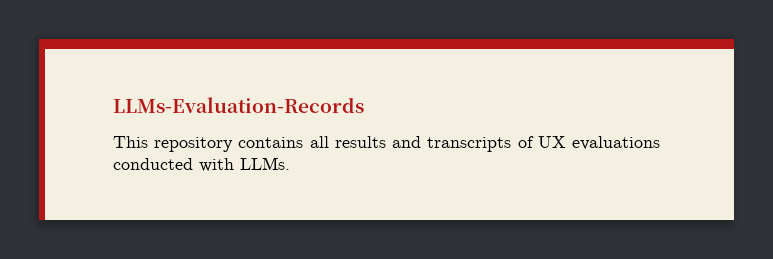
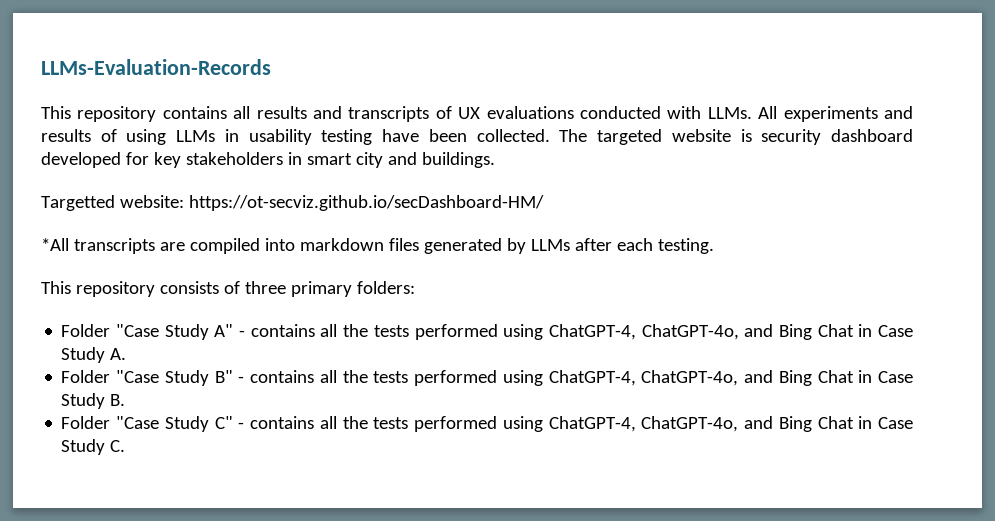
(290, 163) none -> [758,106,913,122] [41,129,914,145] [41,152,495,168] [41,195,544,211] [41,238,714,254] [41,281,415,297] [61,324,913,340] [61,347,127,363] [61,370,914,386] [61,393,126,409] [61,416,914,432] [61,439,126,455] All experiments and results of using LLMs in usability testing have been collected. The targeted website is security dashboard developed for key stakeholders in smart city and buildings. // Targetted website: https://ot-secviz.github.io/secDashboard-HM/ // *All transcripts are compiled into markdown files generated by LLMs after each testing. // This repository consists of three primary folders: // Folder "Case Study A" - contains all the tests performed using ChatGPT-4, ChatGPT-4o, and Bing Chat in Case Study A. // Folder "Case Study B" - contains all the tests performed using ChatGPT-4, ChatGPT-4o, and Bing Chat in Case Study B. // Folder "Case Study C" - contains all the tests performed using ChatGPT-4, ChatGPT-4o, and Bing Chat in Case Study C.

